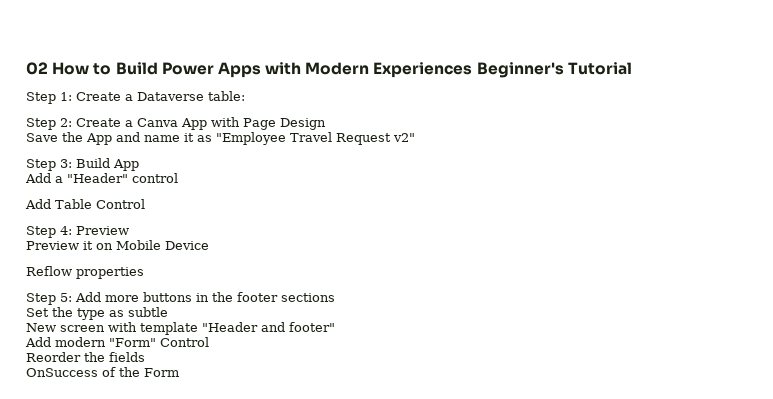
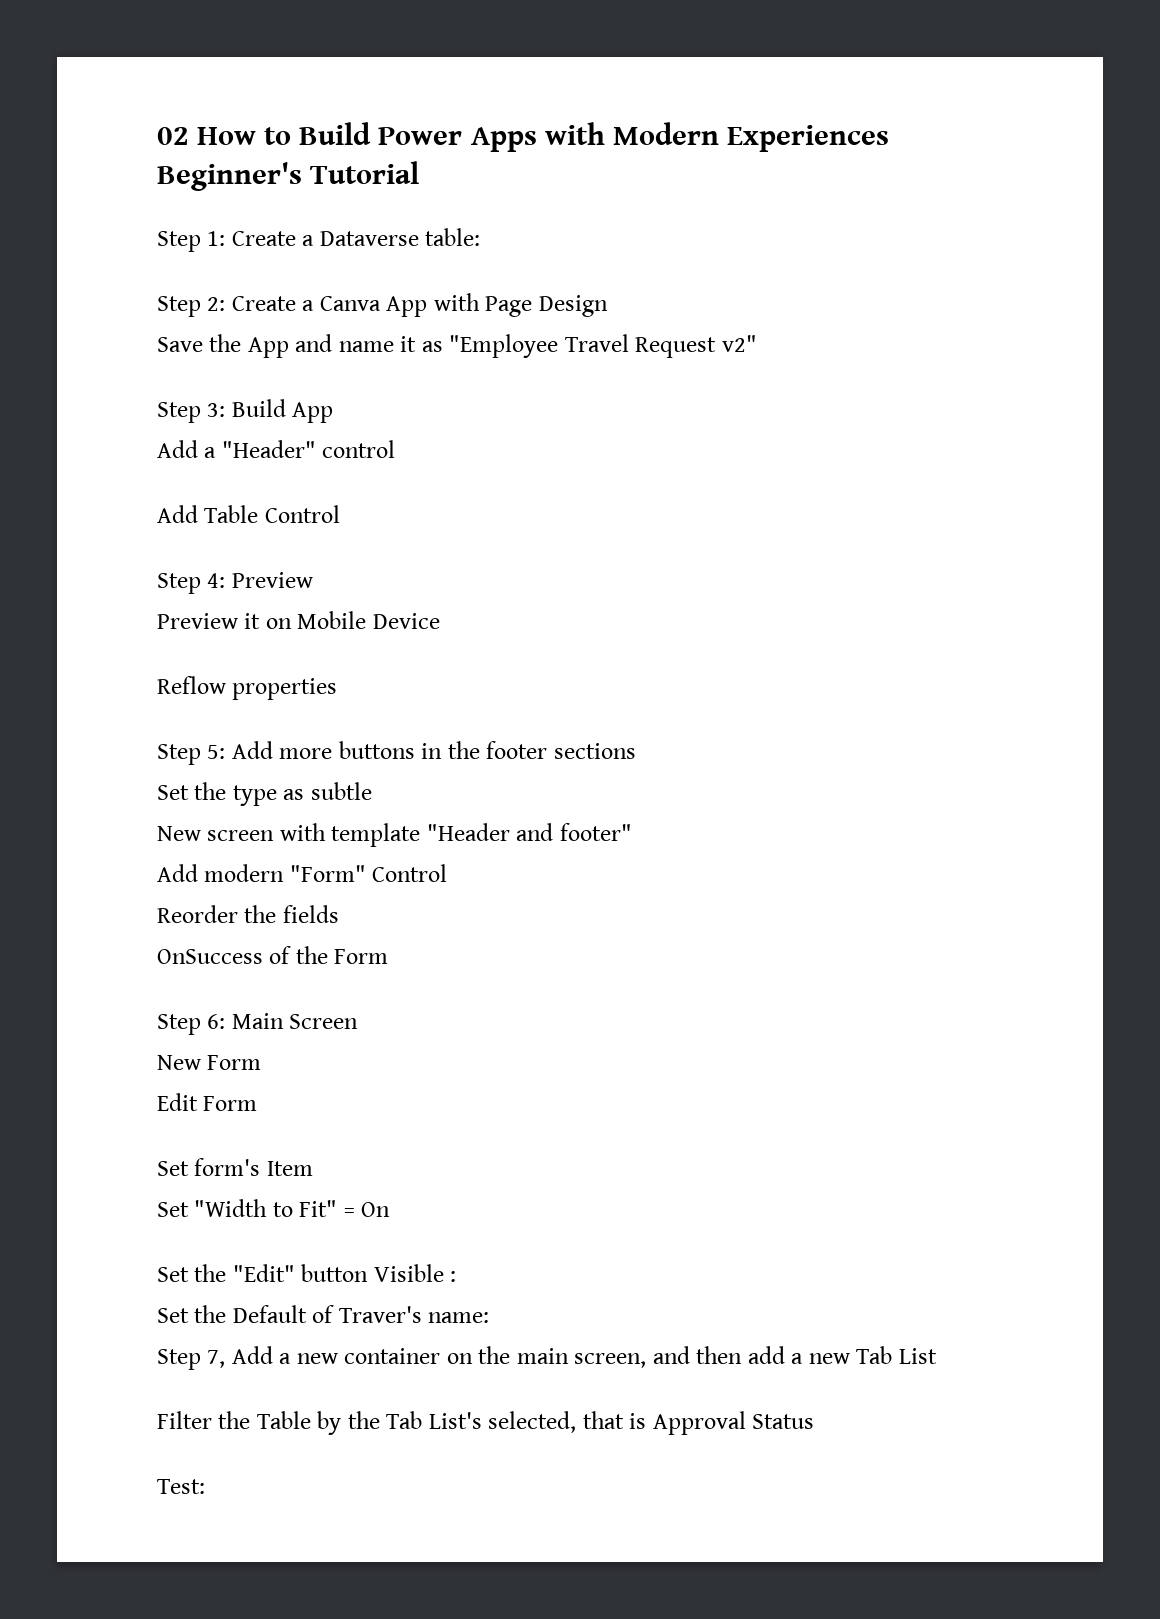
(179, 372) none -> [157,1013,359,1035] [157,1055,262,1070] [157,1093,258,1111] [157,1158,313,1176] [157,1199,391,1217] [157,1264,457,1282] [157,1305,490,1323] [157,1346,937,1370] [157,1411,815,1435] [157,1479,205,1494] // Step 6: Main Screen // New Form // Edit Form // Set form's Item // Set "Width to Fit" = On // Set the "Edit" button Visible : // Set the Default of Traver's name: // Step 7, Add a new container on the main screen, and then add a new Tab List // Filter the Table by the Tab List's selected, that is Approval Status // Test:

